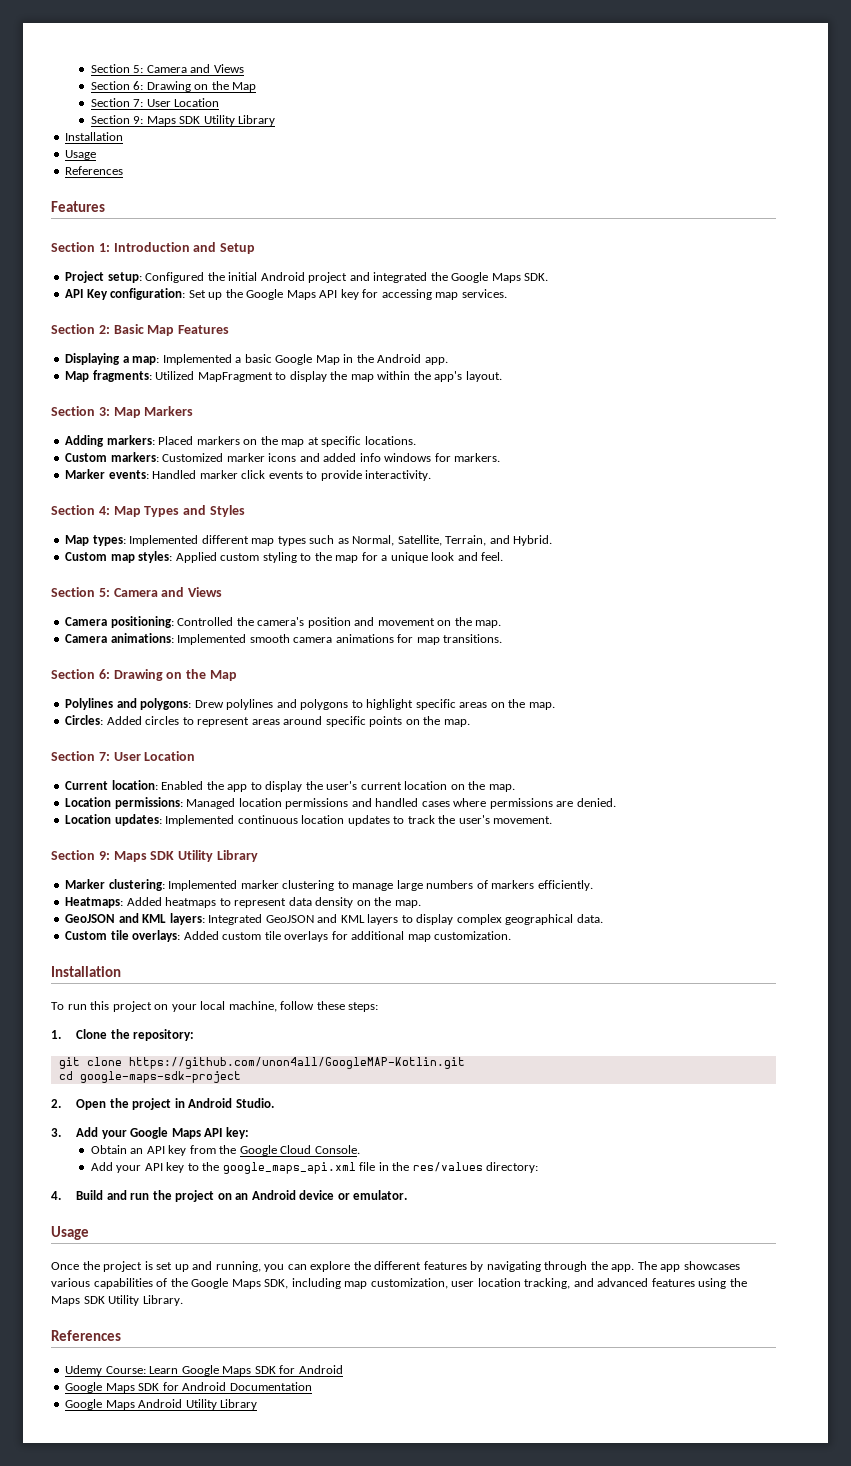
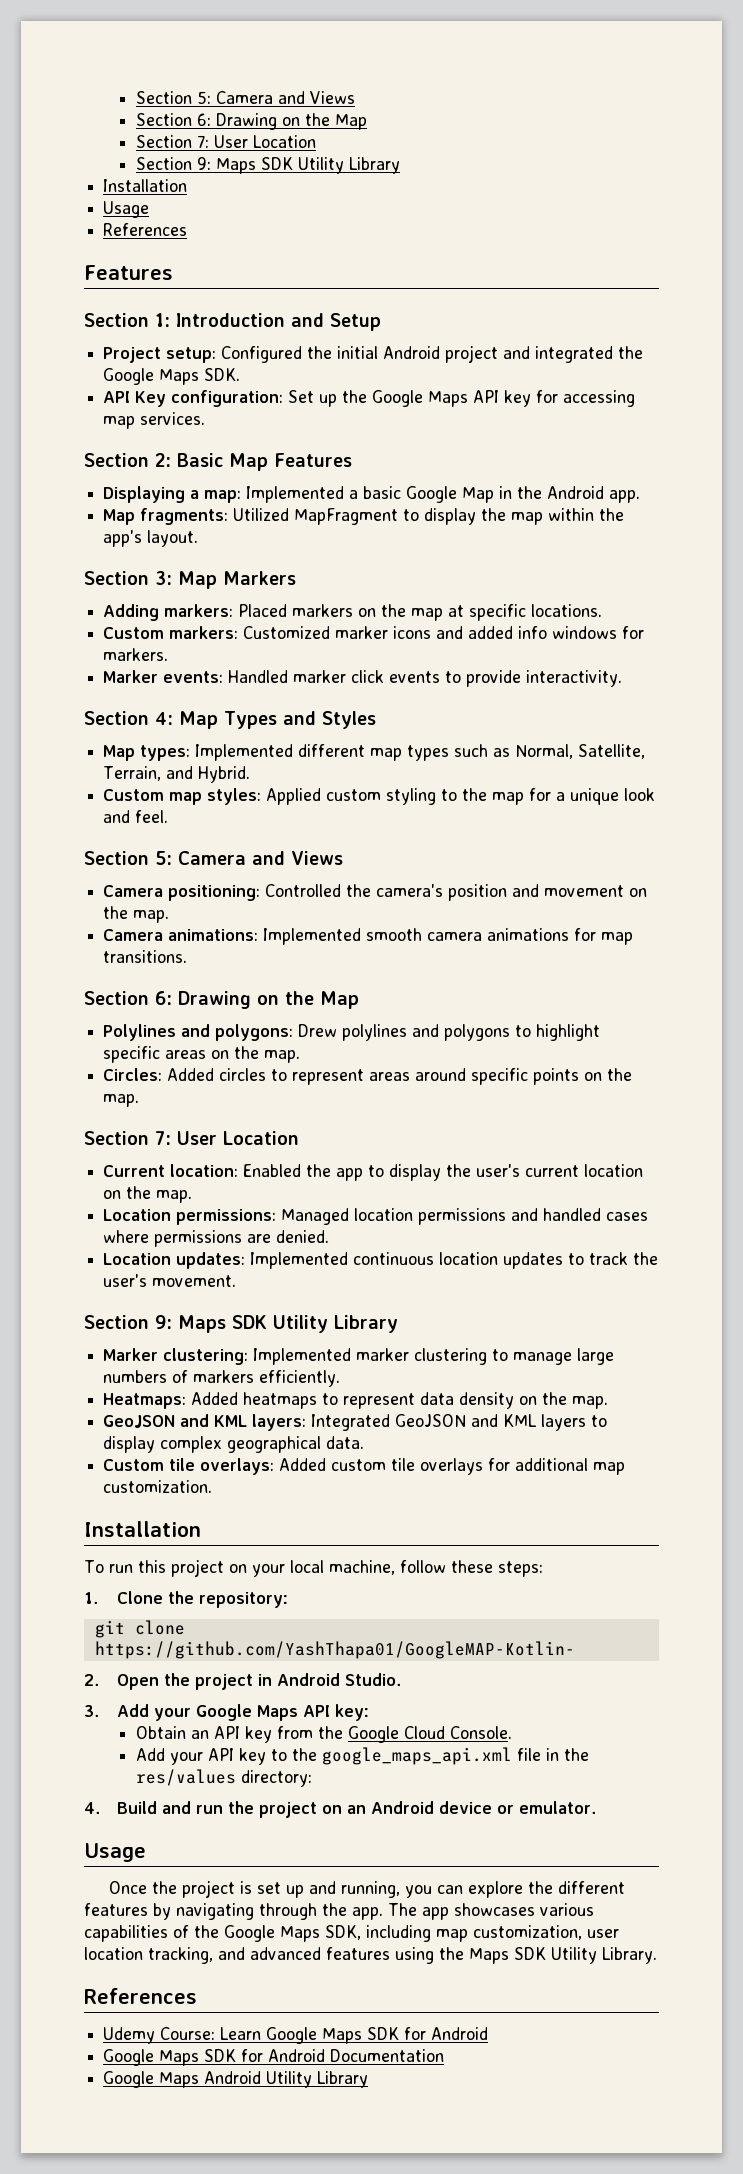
[128,1057,465,1069] [58,1071,241,1083] https://github.com/unon4all/GoogleMAP-Kotlin.git // cd google-maps-sdk-project -> [94,1641,575,1659] https://github.com/YashThapa01/GoogleMAP-Kotlin-

